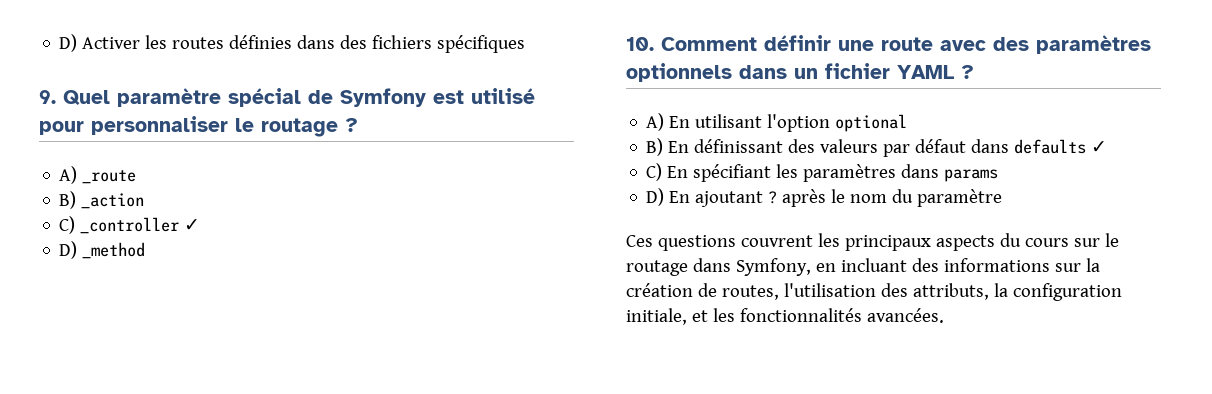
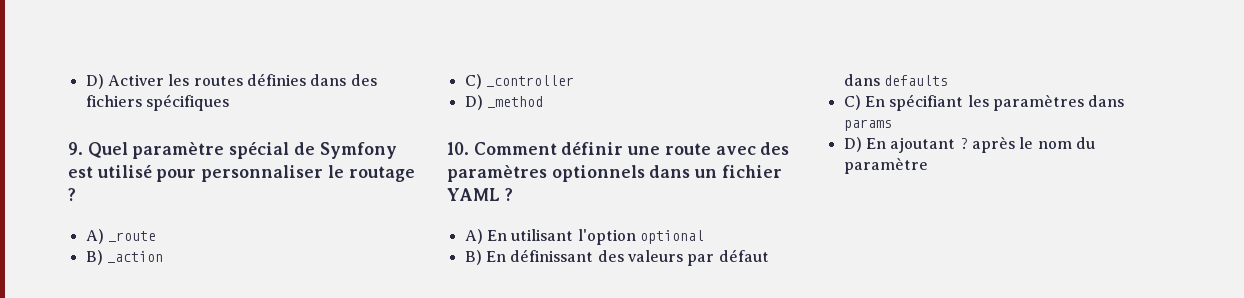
[184,219,201,231] ✓ -> (574, 81) none
[1091,141,1108,153] ✓ -> (948, 80) none
[626,233,1119,251] [626,258,1100,276] [626,283,1122,301] [626,308,944,325] // Ces questions couvrent les principaux aspects du cours sur le routage dans Symfony, en incluant des informations sur la création de routes, l'utilisation des attributs, la configuration initiale, et les fonctionnalités avancées. -> (928, 166) none

